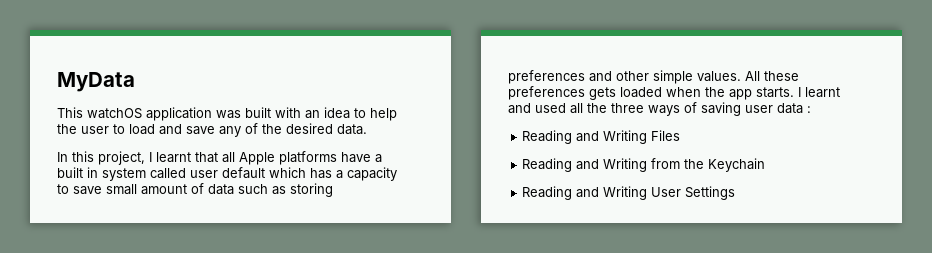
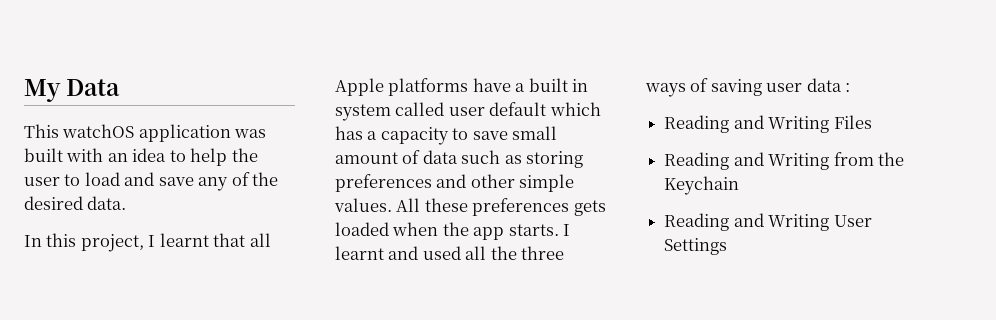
[57,72,135,92] MyData -> [24,79,121,102] My Data

